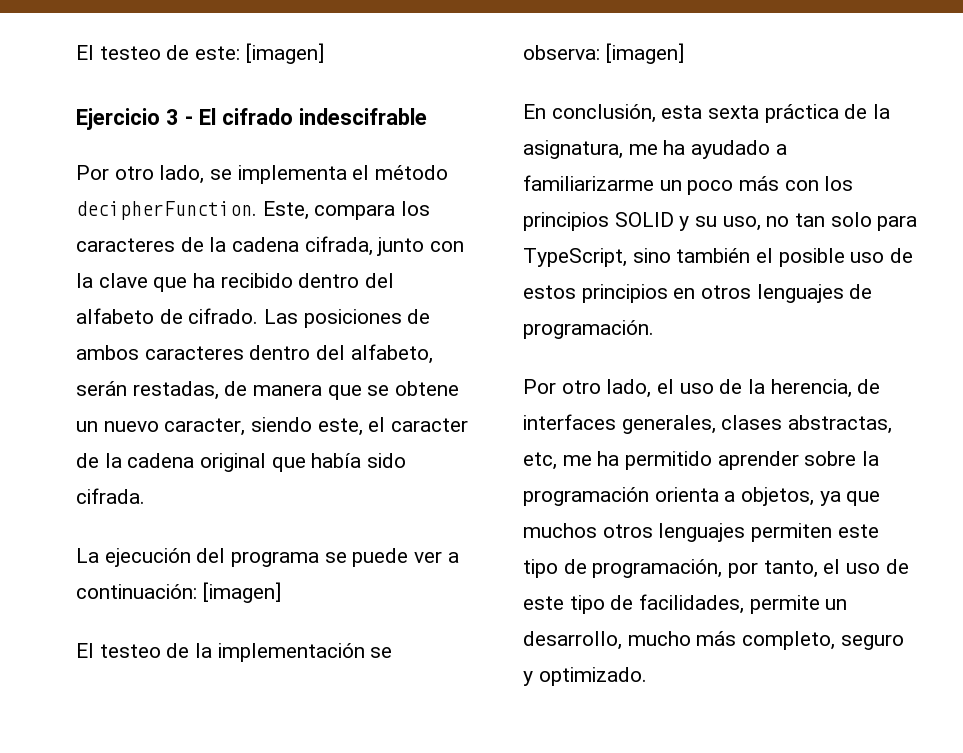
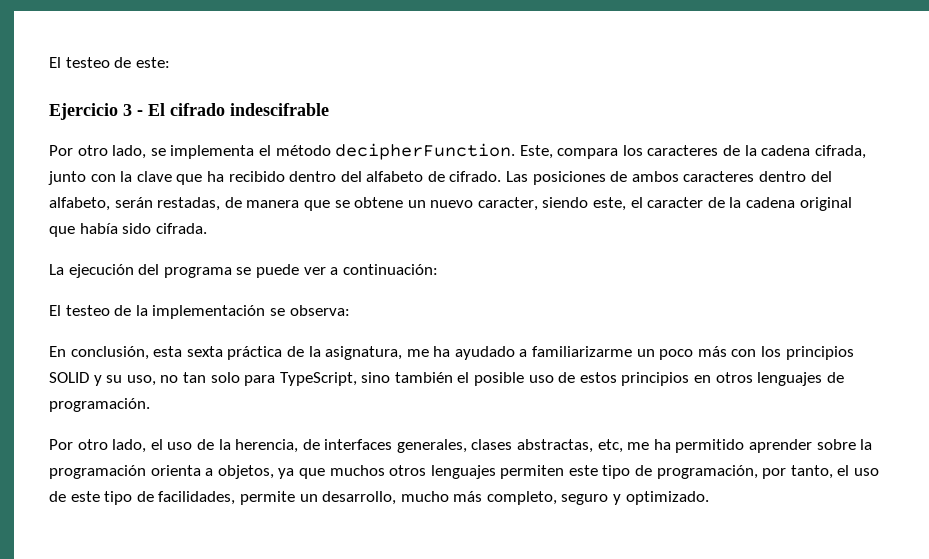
[245,43,324,64] [imagen] -> (170, 62) none
[202,582,281,603] [imagen] -> (438, 269) none
[605,43,684,64] [imagen] -> (350, 310) none

